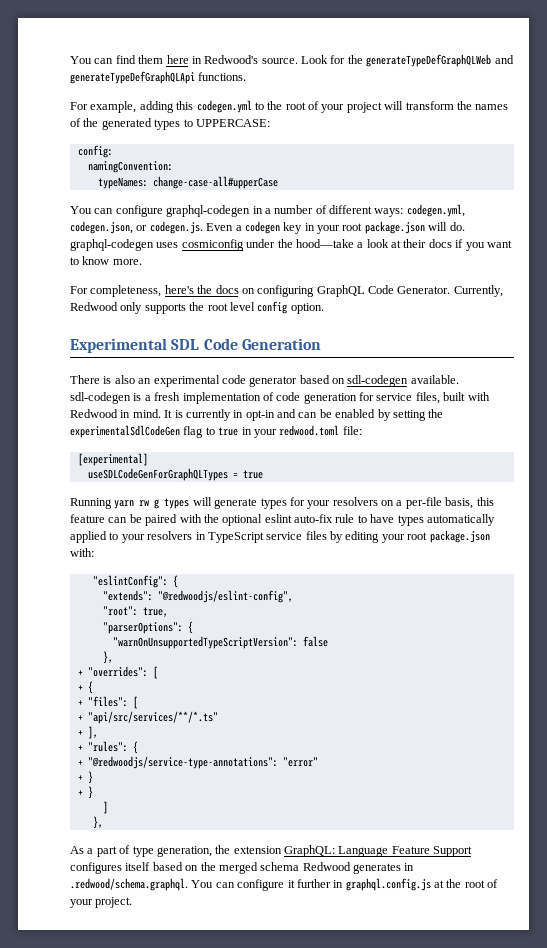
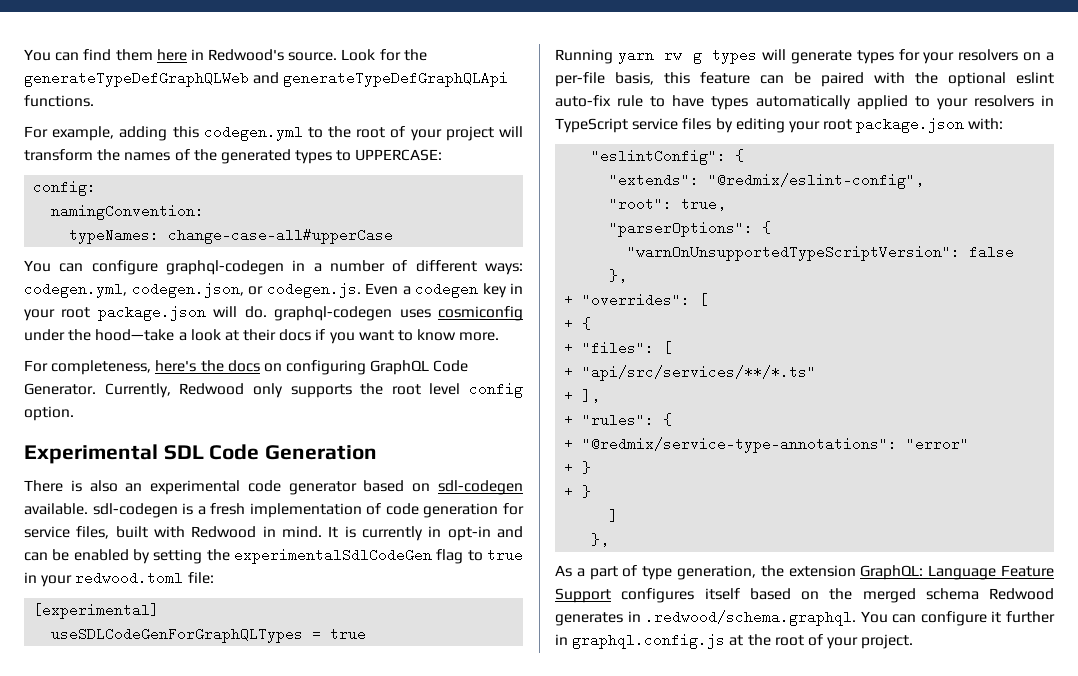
[157,590,293,603] "@redwoodjs/eslint-config", -> [708,173,925,189] "@redmix/eslint-config",
[87,756,278,769] "@redwoodjs/service-type-annotations": -> [582,437,898,453] "@redmix/service-type-annotations":

